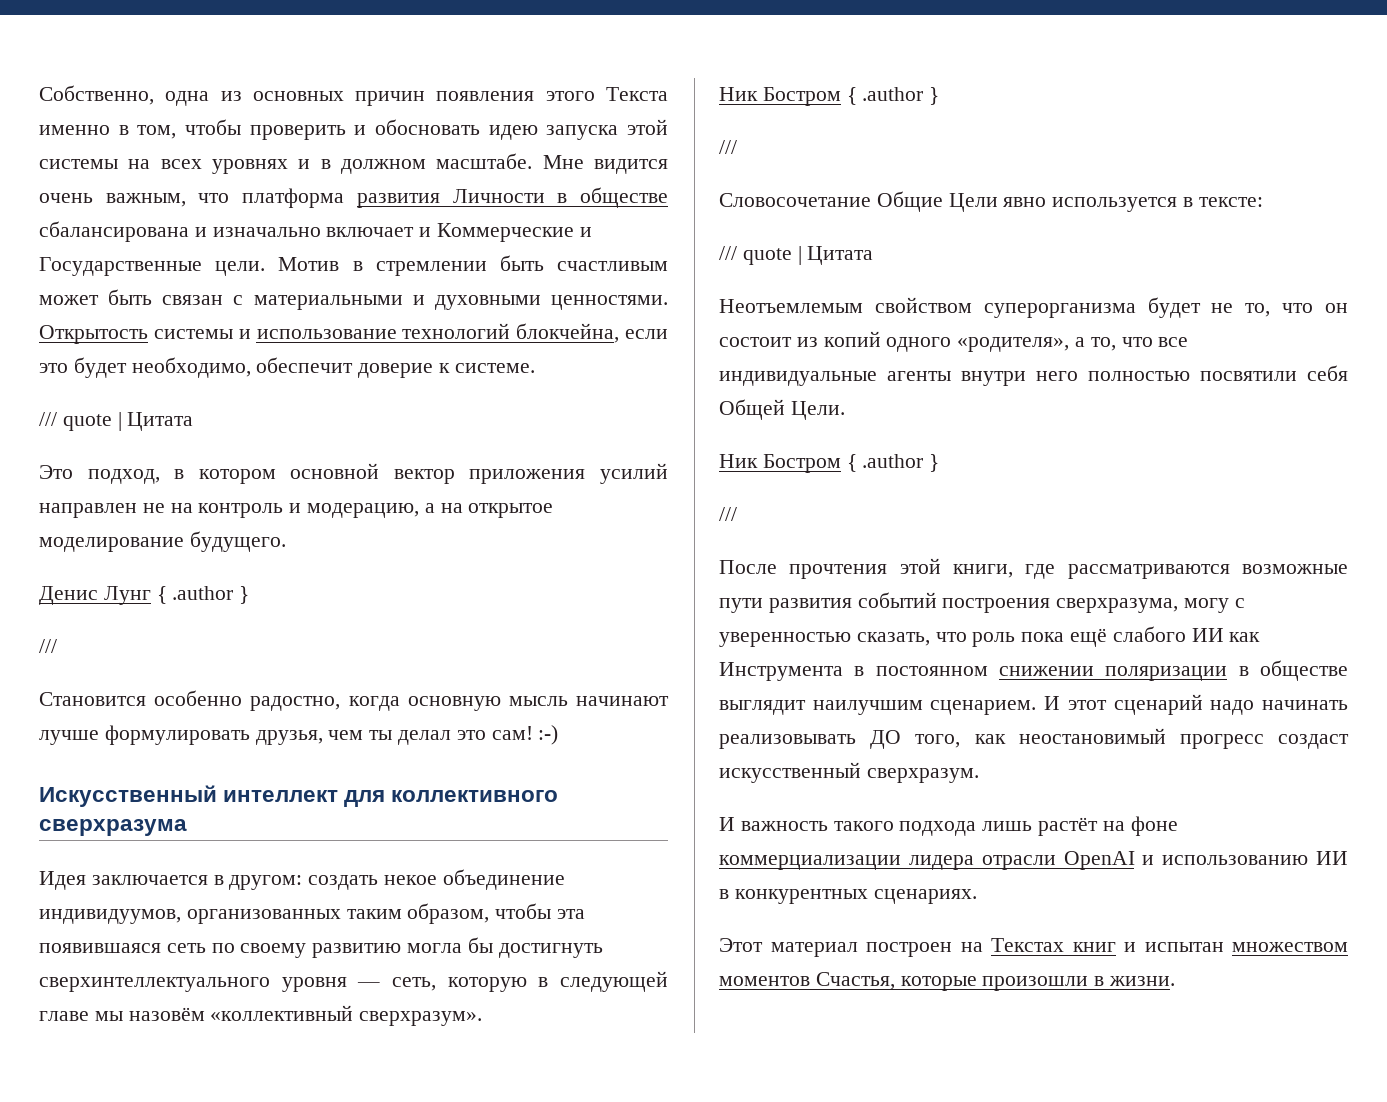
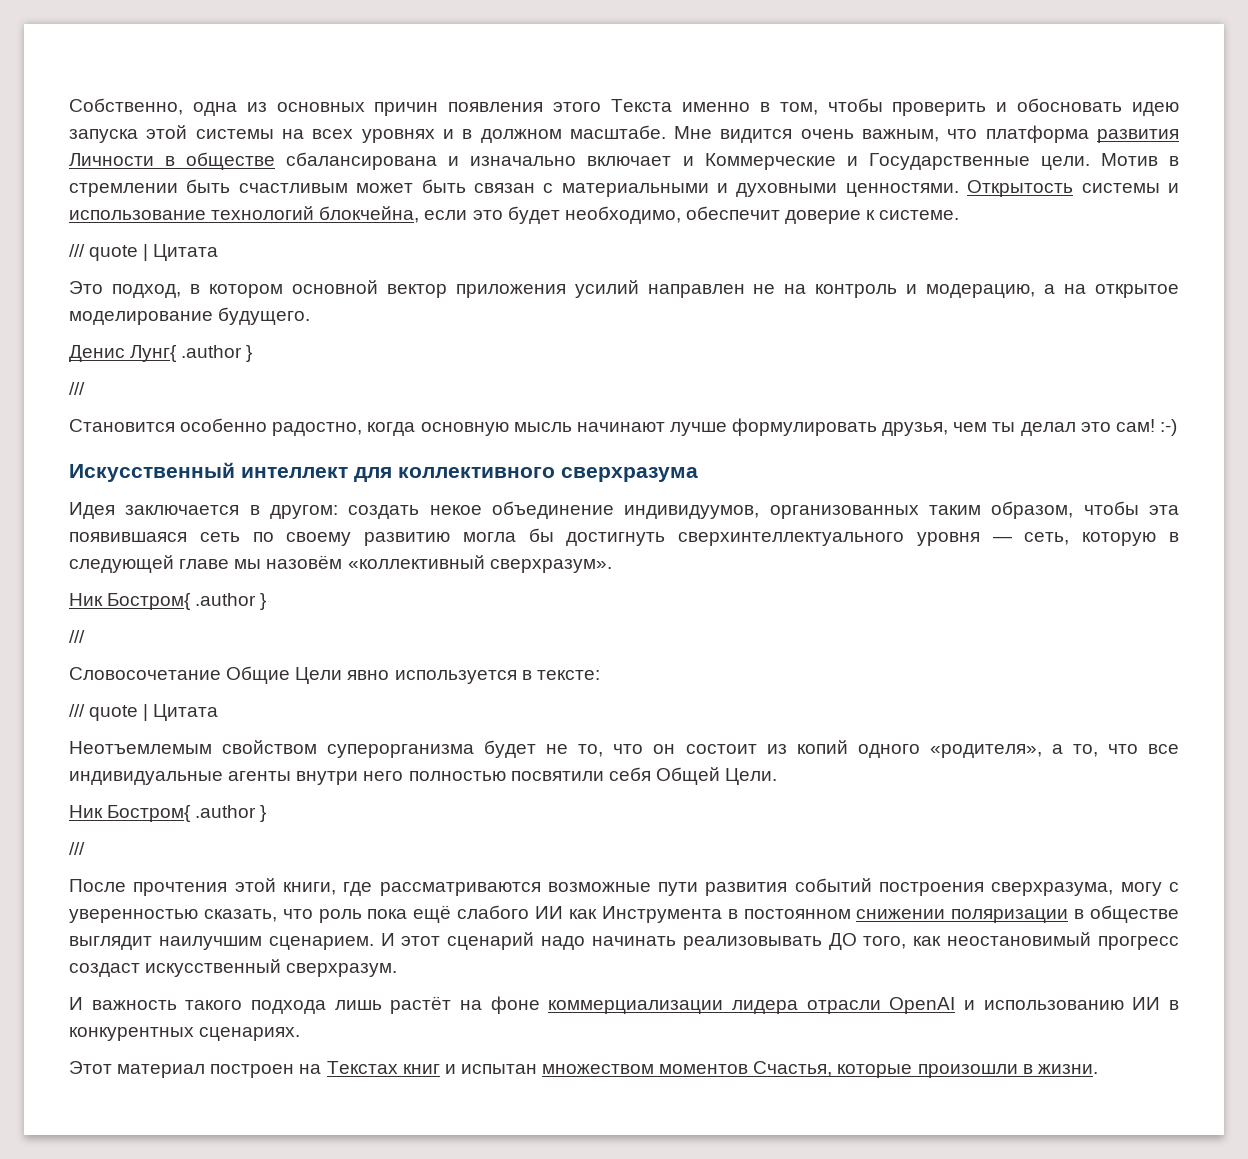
[103,586,167,605] Лунг { -> [130,345,178,362] Лунг{
[762,87,857,106] Бостром { -> [107,593,192,610] Бостром{
[762,454,857,473] Бостром { -> [107,805,192,822] Бостром{

